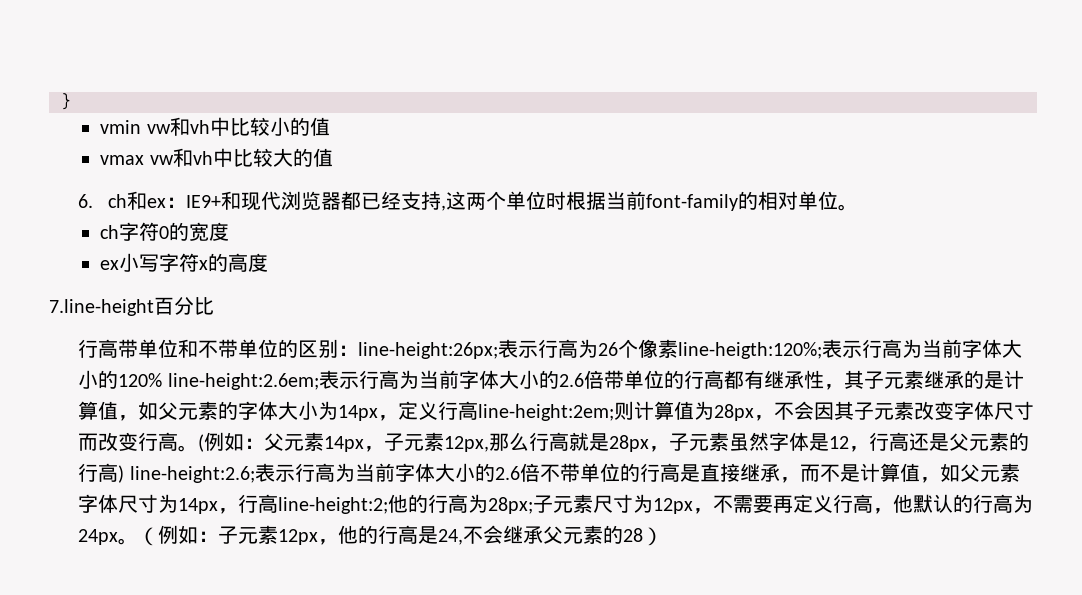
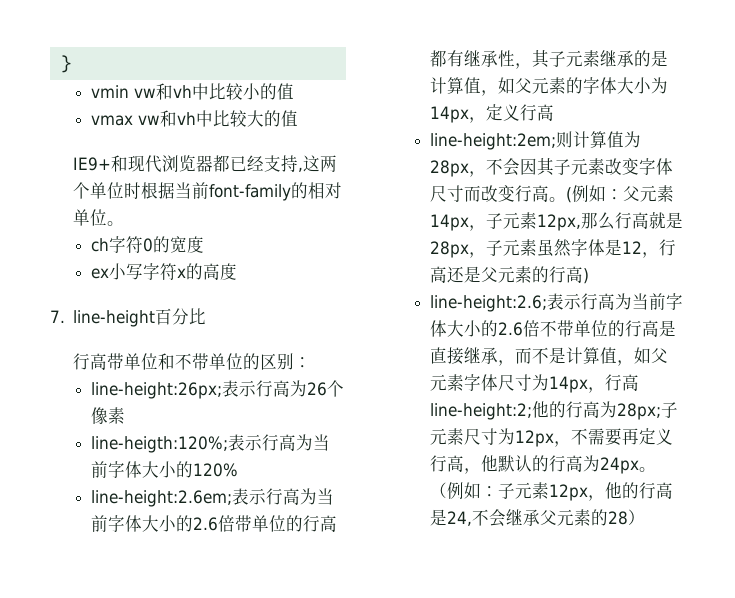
[78,191,186,210] 6. ch和ex： -> (299, 118) none
[49,299,154,316] 7.line-height -> [50,310,156,327] 7. line-height
(359, 350) none -> (312, 362) //
(679, 348) none -> (126, 415) //
(163, 380) none -> (239, 470) //
(479, 410) none -> (555, 112) //
(125, 474) none -> (590, 276) //

